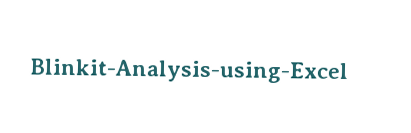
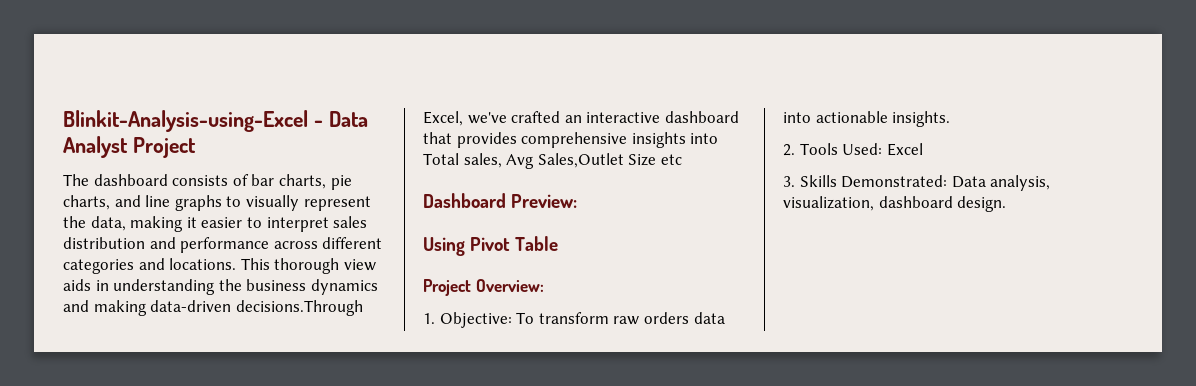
(349, 71) none -> [313,111,368,127] [63,136,196,158] [63,174,352,190] [63,195,371,211] [63,216,368,232] [63,237,383,253] [63,258,376,274] [63,279,378,295] [63,300,363,316] [423,111,739,126] [423,132,719,148] [423,153,682,169] [423,193,578,208] [423,236,559,256] [423,279,544,296] [423,312,725,328] [783,111,951,127] [783,143,923,156] [783,175,1051,191] [783,196,1007,212] - Data Analyst Project // The dashboard consists of bar charts, pie charts, and line graphs to visually represent the data, making it easier to interpret sales distribution and performance across different categories and locations. This thorough view aids in understanding the business dynamics and making data-driven decisions.Through Excel, we've crafted an interactive dashboard that provides comprehensive insights into Total sales, Avg Sales,Outlet Size etc // Dashboard Preview: // Using Pivot Table // Project Overview: // 1. Objective: To transform raw orders data into actionable insights. // 2. Tools Used: Excel // 3. Skills Demonstrated: Data analysis, visualization, dashboard design.

